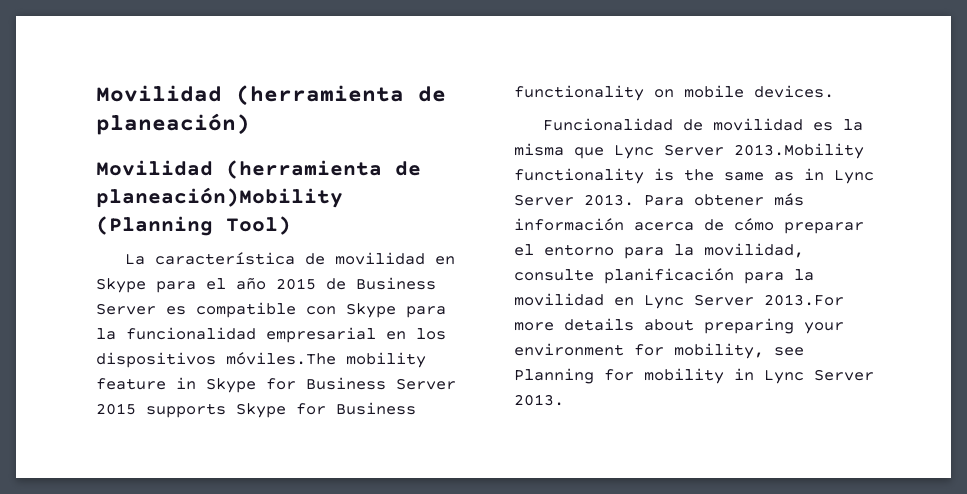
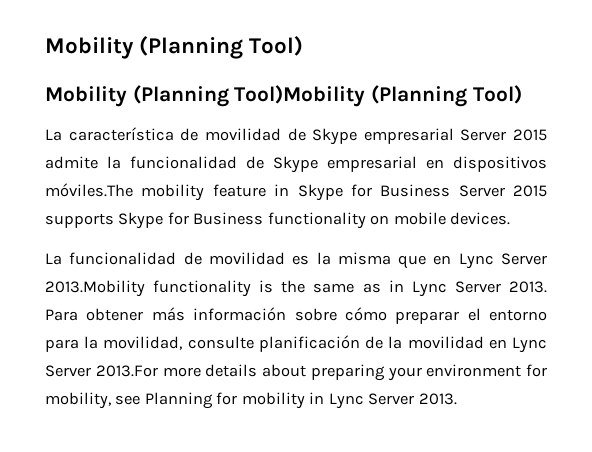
[96,85,446,106] [96,113,250,135] [96,160,421,179] [96,187,343,208] Movilidad (herramienta de planeación) // Movilidad (herramienta de planeación)Mobility -> [45,36,304,59] [45,85,366,107] Mobility (Planning Tool) // Mobility (Planning Tool)Mobility
[434,256,455,265] [96,277,436,293] [96,302,446,318] [96,327,256,340] en Skype para el año 2015 de Business Server es compatible con Skype para la funcionalidad -> [287,128,547,145] [45,156,318,173] de Skype empresarial Server 2015 admite la funcionalidad de Skype
[416,328,446,340] los -> (444, 164) none
[542,118,673,131] Funcionalidad -> [45,252,177,265] La funcionalidad
(604, 153) none -> [433,255,452,265] en
[634,219,724,231] acerca de -> [294,308,337,321] sobre
[744,272,784,284] para -> [365,336,384,349] de

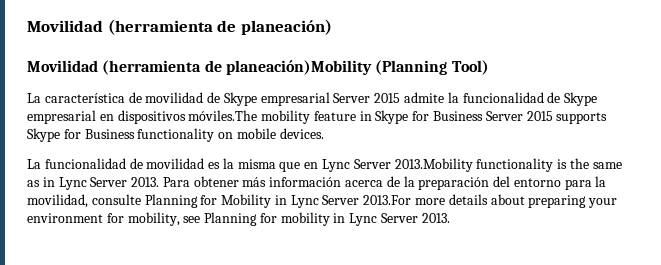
[45,36,304,59] [45,85,366,107] Mobility (Planning Tool) // Mobility (Planning Tool)Mobility -> [27,19,332,35] [27,60,372,75] Movilidad (herramienta de planeación) // Movilidad (herramienta de planeación)Mobility
[294,307,481,324] sobre cómo preparar el -> [345,176,511,190] acerca de la preparación del
[258,335,507,352] planificación de la movilidad en -> [144,194,287,208] Planning for Mobility in

